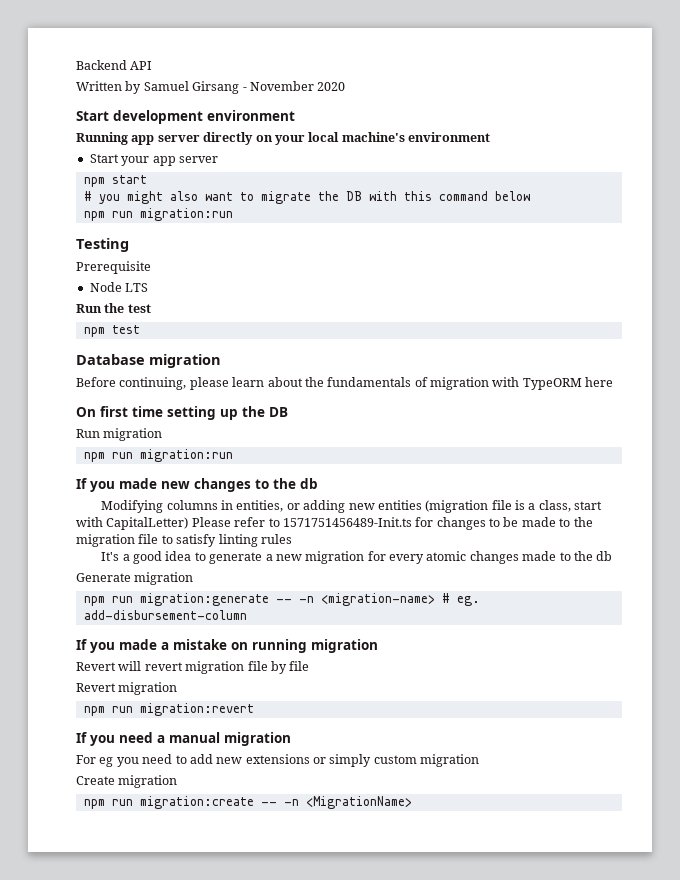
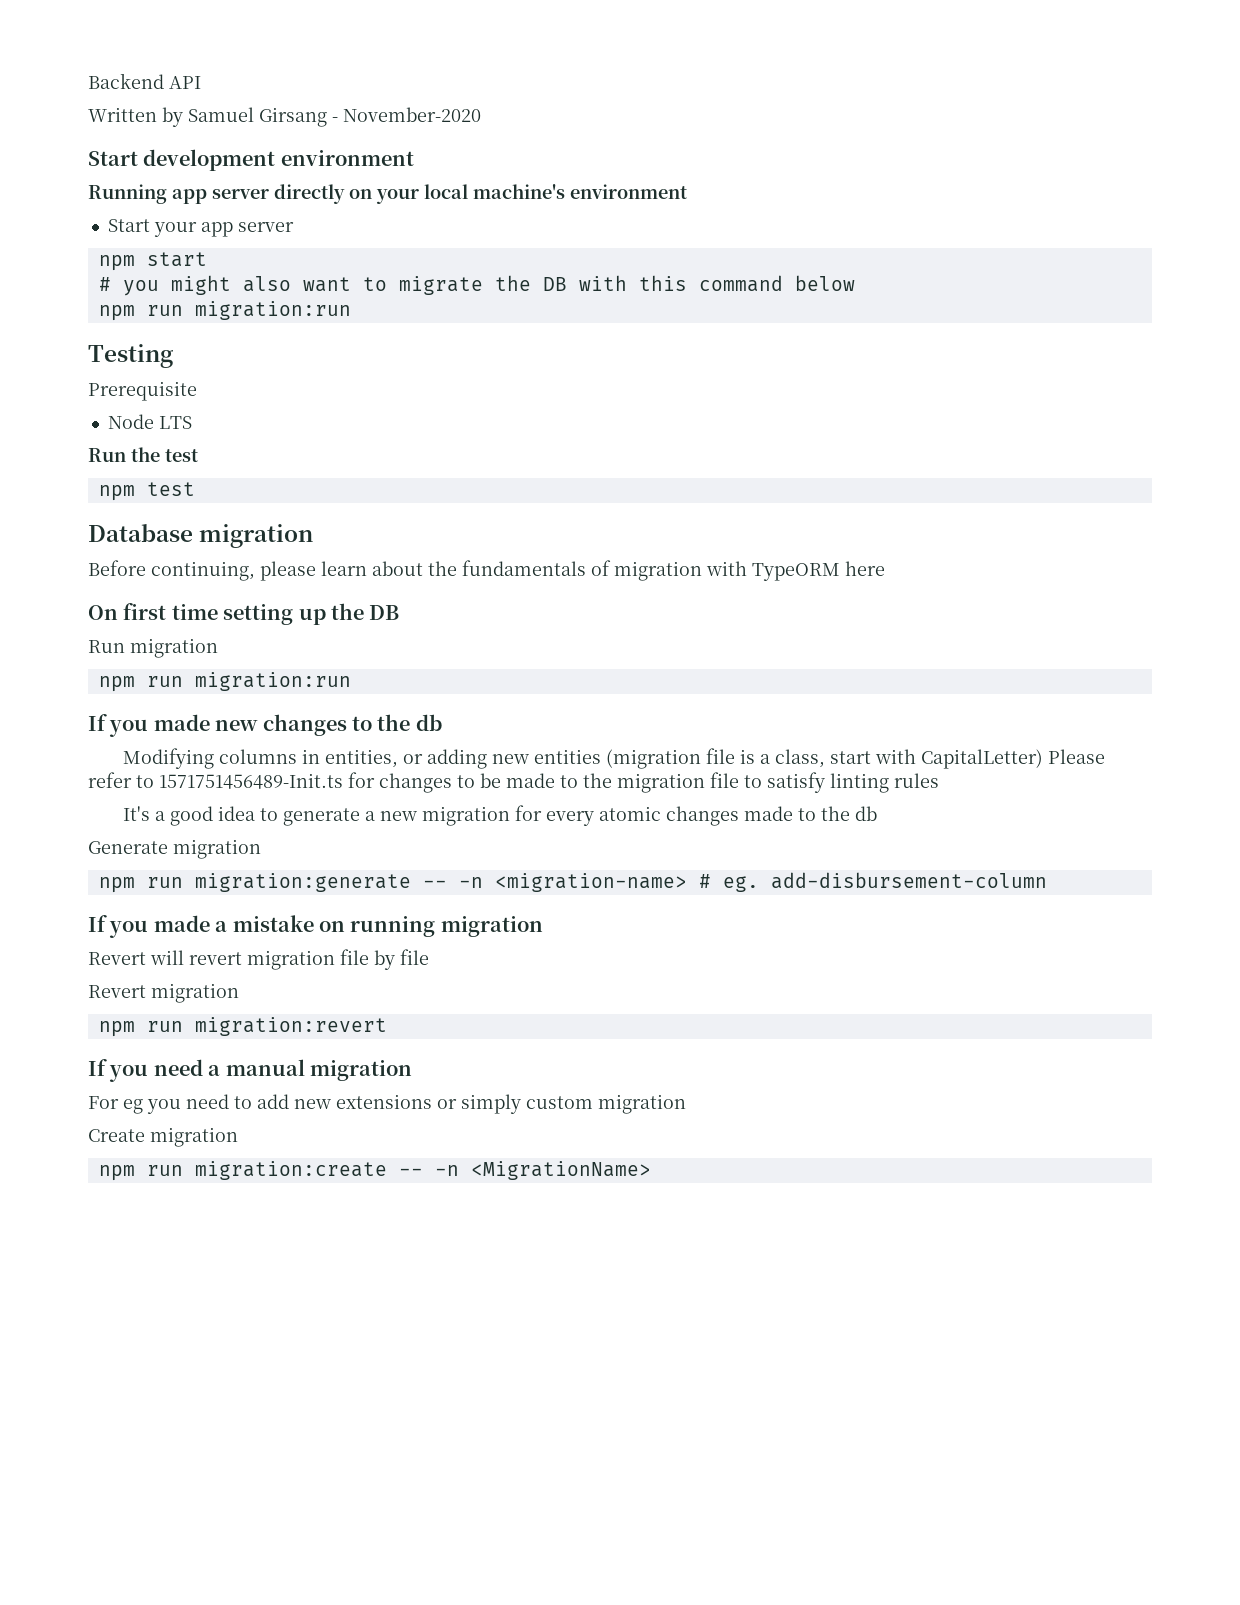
[249,81,346,91] November 2020 -> [343,107,481,122] November-2020

